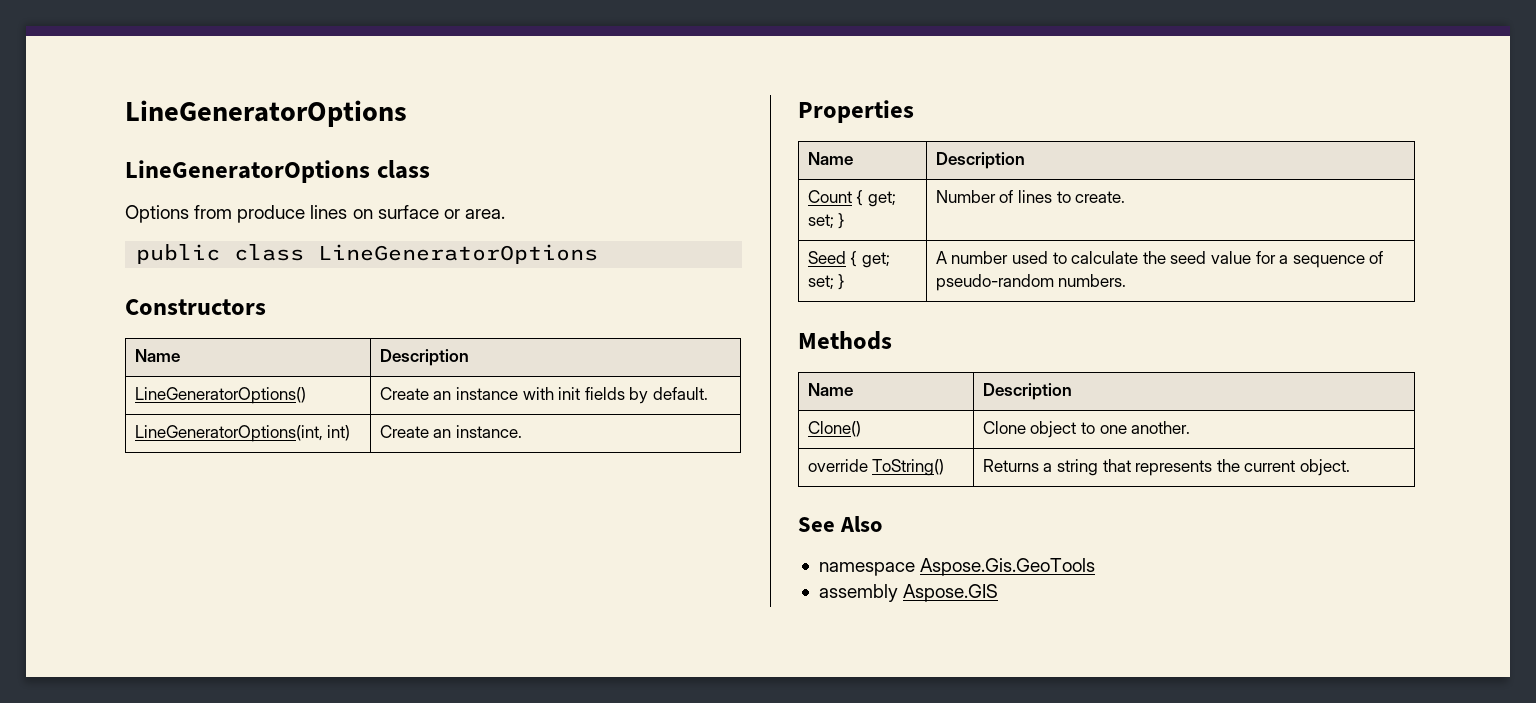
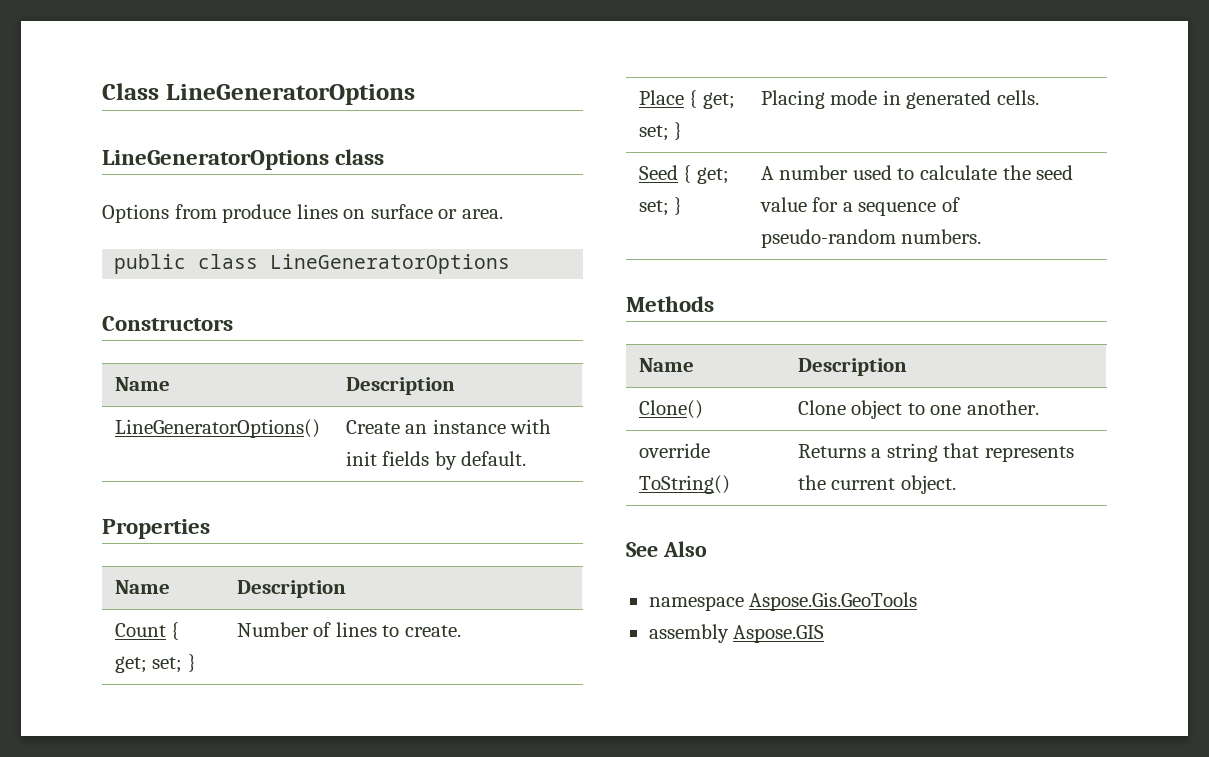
(125, 113) none -> [102,83,159,100] Class
[134,425,351,442] [379,425,523,438] // LineGeneratorOptions(int, int) | Create an instance. -> (527, 458) none
(1126, 197) none -> [638,90,735,109] [638,122,683,141] [760,90,1040,109] // Place { get; set; } | Placing mode in generated cells.

